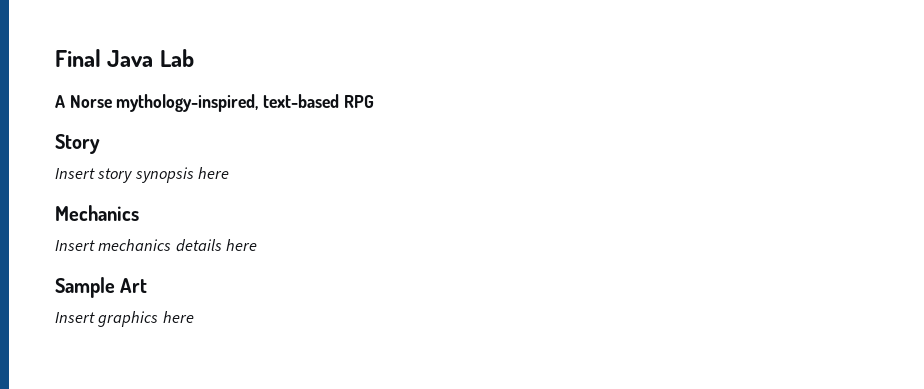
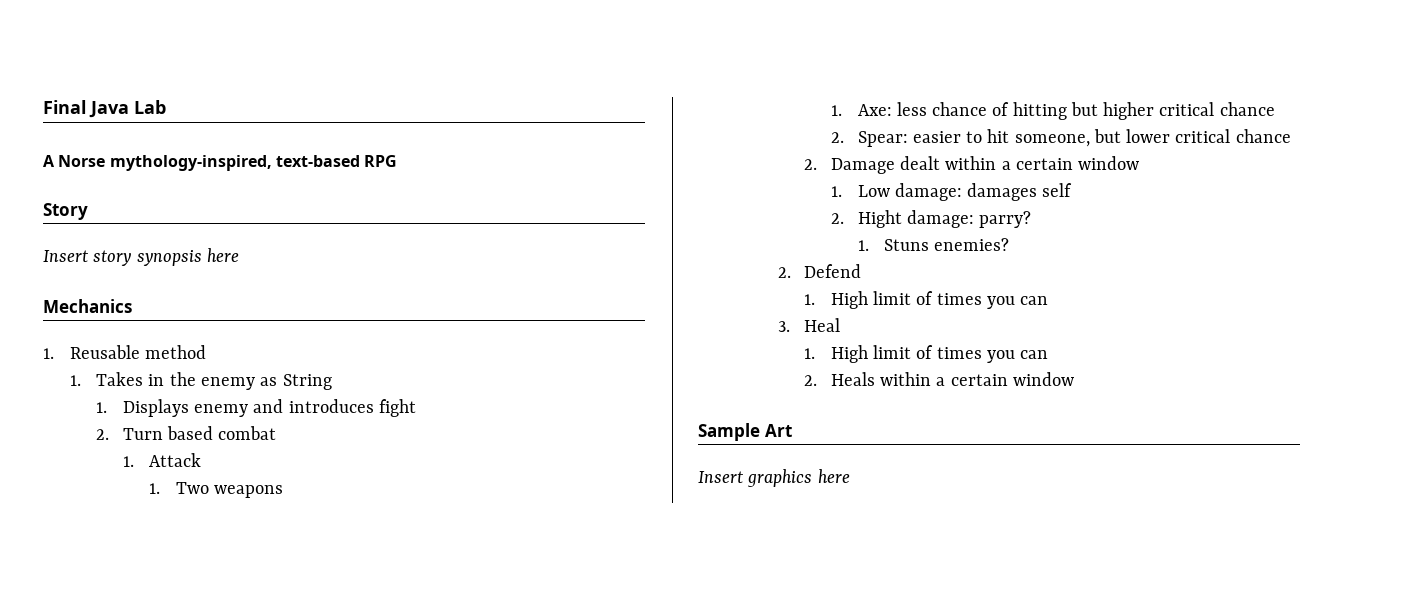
[55,239,258,252] Insert mechanics details here -> [43,345,206,359] [69,372,332,390] [96,399,416,417] [96,426,277,440] [122,453,202,467] [149,482,284,498] [830,102,1275,120] [830,129,1291,147] [804,156,1140,174] [830,183,1073,201] [830,210,1032,228] [857,238,1010,251] [777,264,862,278] [804,291,1049,309] [777,318,841,332] [804,345,1049,363] [804,372,1074,386] 1. Reusable method // 1. Takes in the enemy as String // 1. Displays enemy and introduces fight // 2. Turn based combat // 1. Attack // 1. Two weapons // 1. Axe: less chance of hitting but higher critical chance // 2. Spear: easier to hit someone, but lower critical chance // 2. Damage dealt within a certain window // 1. Low damage: damages self // 2. Hight damage: parry? // 1. Stuns enemies? // 2. Defend // 1. High limit of times you can // 3. Heal // 1. High limit of times you can // 2. Heals within a certain window

